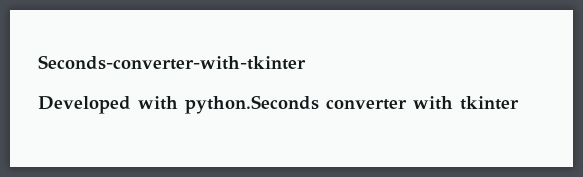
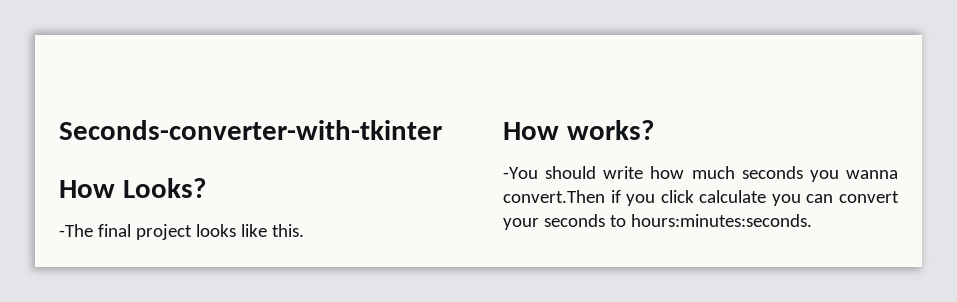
[38,95,519,114] Developed with python.Seconds converter with tkinter -> [59,178,206,198] [59,224,304,240] [503,120,654,140] [503,166,898,182] [503,190,899,206] [503,214,812,230] How Looks? // -The final project looks like this. // How works? // -You should write how much seconds you wanna convert.Then if you click calculate you can convert your seconds to hours:minutes:seconds.

